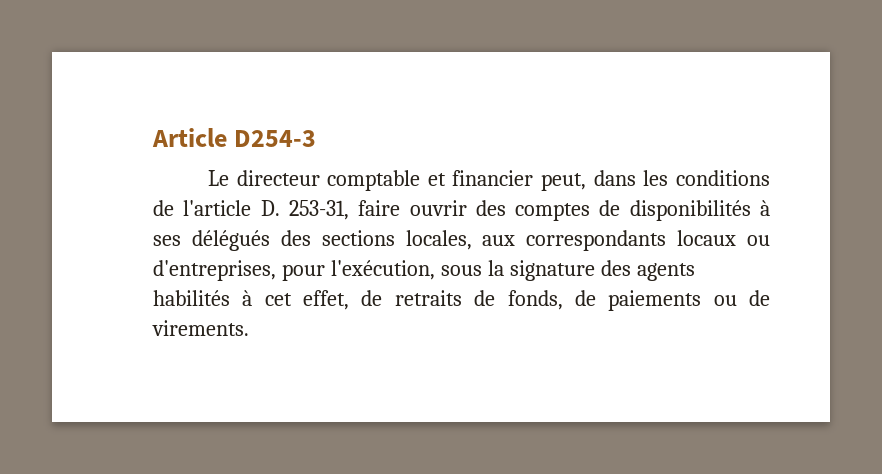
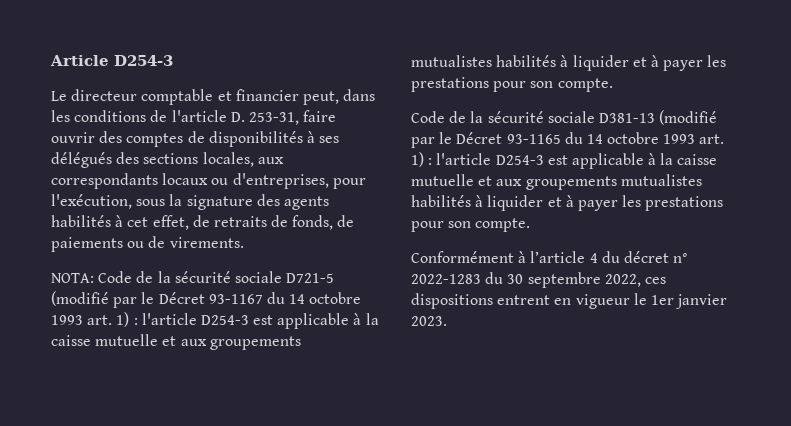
(249, 328) none -> [51,271,335,283] [51,291,362,308] [51,312,379,329] [51,334,301,350] [411,55,727,71] [411,77,613,92] [411,110,718,125] [411,132,725,148] [411,152,718,169] [411,174,702,190] [411,195,724,211] [411,218,531,232] [411,251,689,263] [411,272,666,288] [411,293,728,309] [411,316,447,326] // NOTA: Code de la sécurité sociale D721-5 (modifié par le Décret 93-1167 du 14 octobre 1993 art. 1) : l'article D254-3 est applicable à la caisse mutuelle et aux groupements mutualistes habilités à liquider et à payer les prestations pour son compte. // Code de la sécurité sociale D381-13 (modifié par le Décret 93-1165 du 14 octobre 1993 art. 1) : l'article D254-3 est applicable à la caisse mutuelle et aux groupements mutualistes habilités à liquider et à payer les prestations pour son compte. // Conformément à l’article 4 du décret n° 2022-1283 du 30 septembre 2022, ces dispositions entrent en vigueur le 1er janvier 2023.

